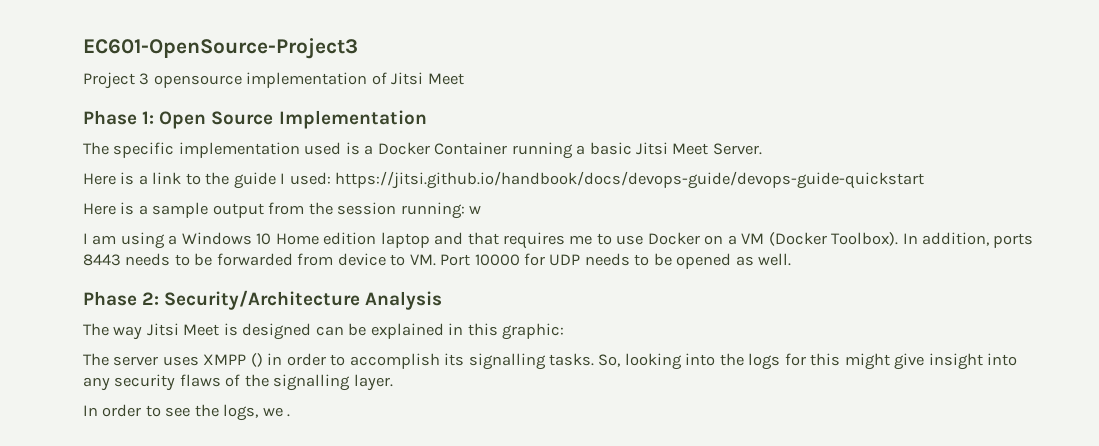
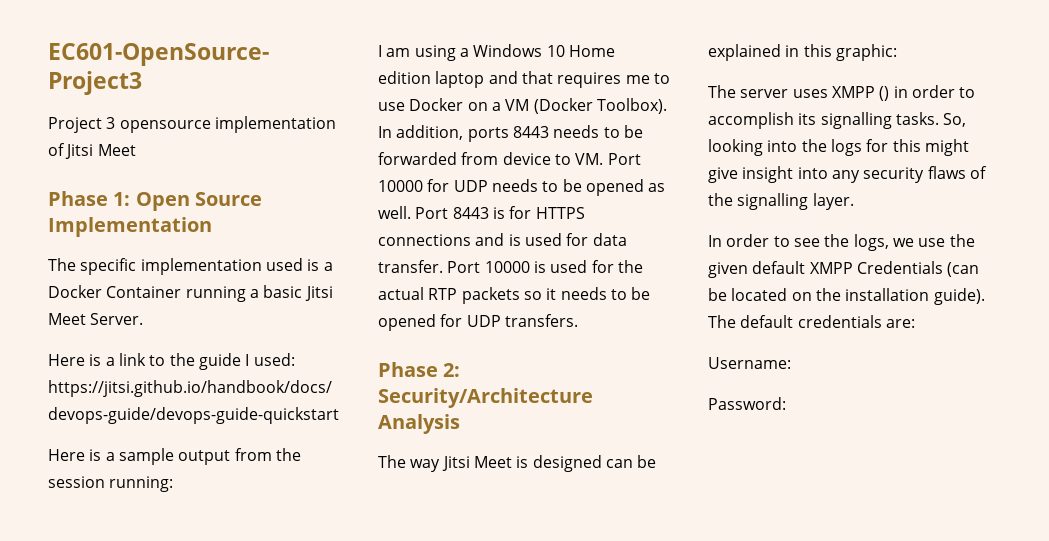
[469,206,482,214] w -> (174, 484) none
(792, 259) none -> [415,206,585,219] [378,233,627,246] [378,260,643,273] [378,287,651,304] [378,314,578,331] Port 8443 is for HTTPS connections and is used for data transfer. Port 10000 is used for the actual RTP packets so it needs to be opened for UDP transfers.
[287,414,291,417] . -> [918,234,975,247] [708,261,980,278] [708,288,985,305] [708,315,915,328] [708,357,791,369] [708,397,786,410] use the given default XMPP Credentials (can be located on the installation guide). The default credentials are: // Username: // Password:

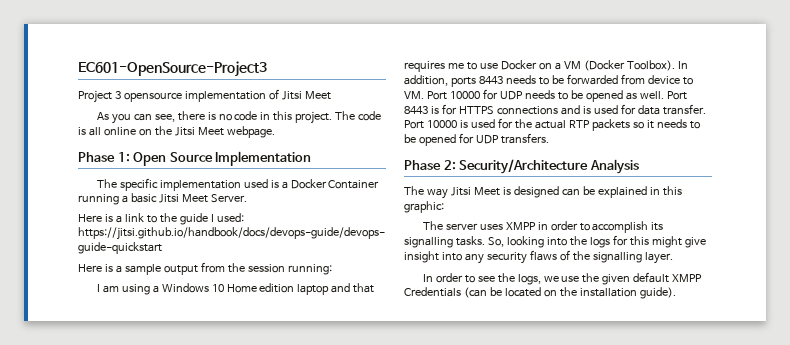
(136, 150) none -> [96,111,382,124] [78,126,275,138] // As you can see, there is no code in this project. The code is all online on the Jitsi Meet webpage.
[879,86,890,101] () -> (536, 226) none
[708,315,915,328] [708,357,791,369] [708,397,786,410] The default credentials are: // Username: // Password: -> (676, 293) none

